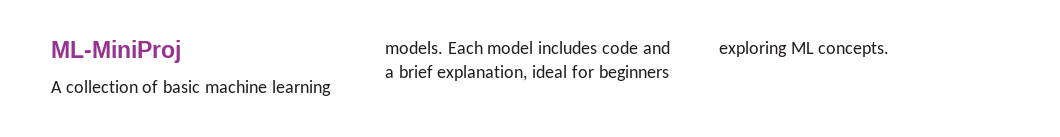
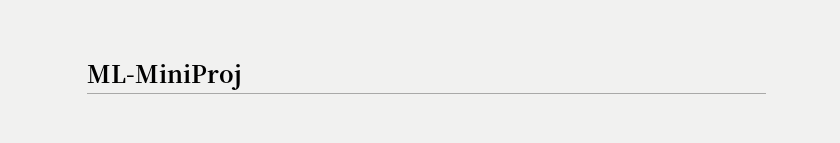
[51,80,331,96] [385,41,670,54] [385,65,669,81] [719,41,890,57] // A collection of basic machine learning models. Each model includes code and a brief explanation, ideal for beginners exploring ML concepts. -> (242, 77) none

